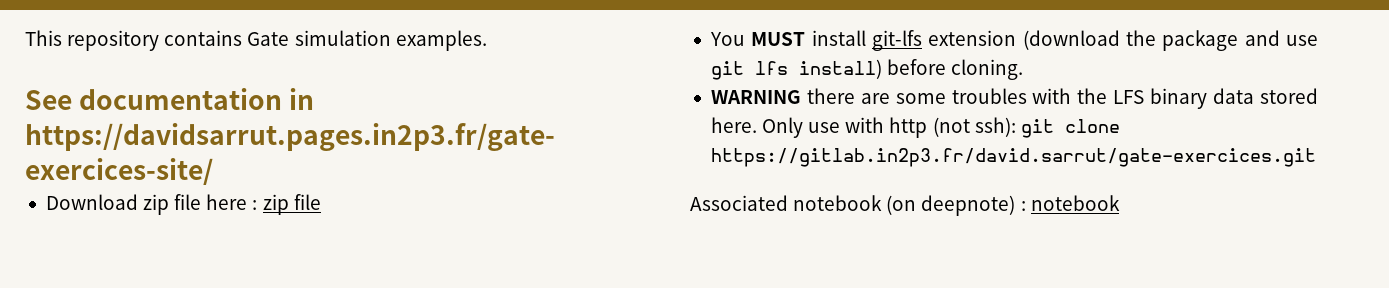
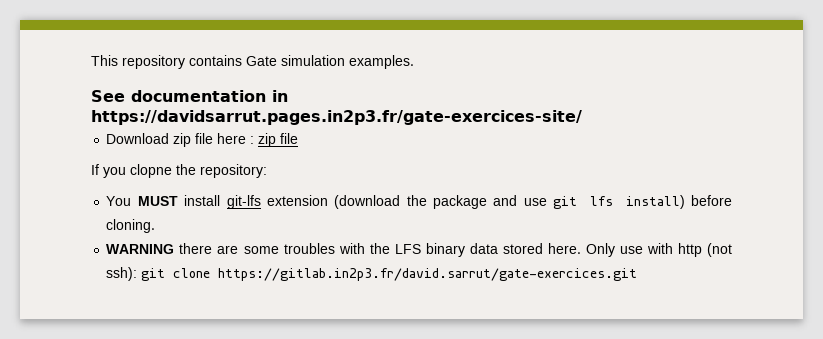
(321, 202) none -> [91,164,267,178] // If you clopne the repository:
[690,195,1120,216] // Associated notebook (on deepnote) : notebook -> (638, 274) none

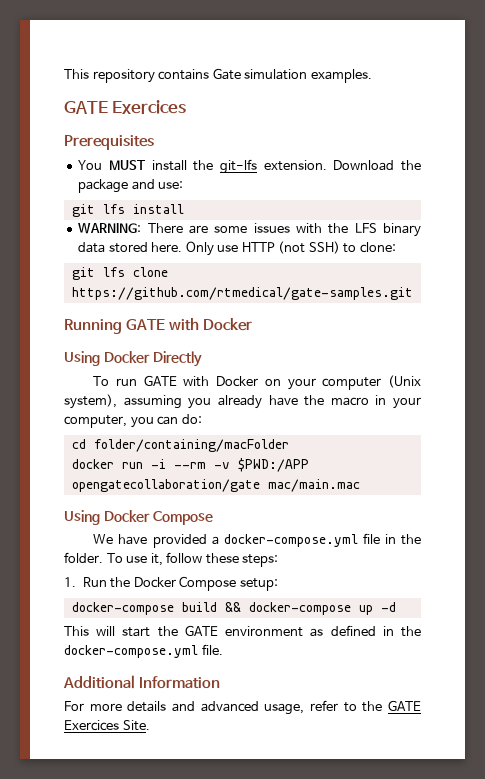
[91,90,288,102] [91,110,582,125] [106,133,299,147] [91,164,267,178] See documentation in https://davidsarrut.pages.in2p3.fr/gate-exercices-site/ // Download zip file here : zip file // If you clopne the repository: -> [64,100,187,114] [64,135,154,150] GATE Exercices // Prerequisites
[226,195,401,209] git-lfs extension (download -> [193,159,395,174] the git-lfs extension. Download
[523,195,732,209] [106,219,156,233] [106,243,213,254] use git lfs install) before cloning. // WARNING there -> [158,181,184,189] [71,204,184,217] [78,223,183,234] use: // git lfs install // WARNING: There
[283,243,335,254] troubles -> [253,223,290,233] issues
[646,243,733,257] [106,267,638,281] with http (not ssh): git clone https://gitlab.in2p3.fr/david.sarrut/gate-exercices.git -> [241,241,396,254] [71,267,168,280] [71,287,413,300] [64,318,253,334] [64,351,202,367] [93,375,421,390] [64,394,421,409] [64,414,202,428] [71,439,289,452] [71,458,309,472] [71,479,360,492] [64,510,213,525] [93,533,421,548] [64,552,279,567] [64,576,278,591] [71,602,396,615] [64,625,421,637] [64,644,223,658] [63,675,221,689] [64,700,422,715] [64,720,150,731] HTTP (not SSH) to clone: // git lfs clone https://github.com/rtmedical/gate-samples.git // Running GATE with Docker // Using Docker Directly // To run GATE with Docker on your computer (Unix system), assuming you already have the macro in your computer, you can do: // cd folder/containing/macFolder // docker run -i --rm -v $PWD:/APP opengatecollaboration/gate mac/main.mac // Using Docker Compose // We have provided a docker-compose.yml file in the folder. To use it, follow these steps: // 1. Run the Docker Compose setup: // docker-compose build && docker-compose up -d // This will start the GATE environment as defined in the docker-compose.yml file. // Additional Information // For more details and advanced usage, refer to the GATE Exercices Site.

